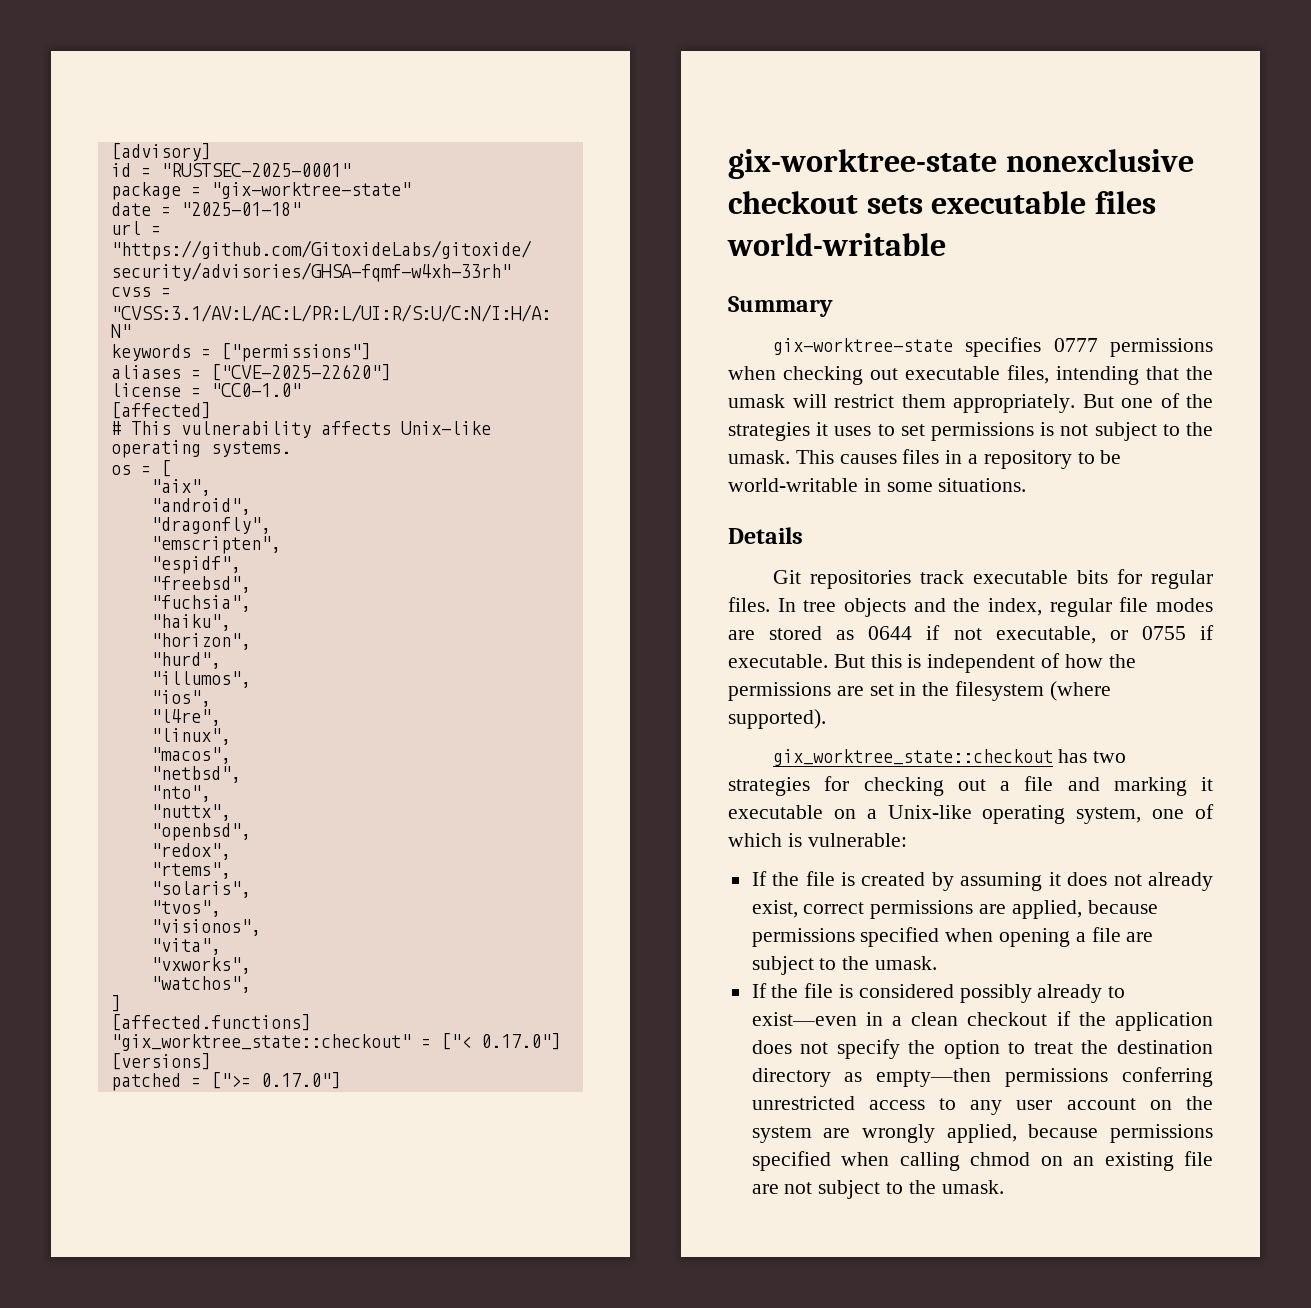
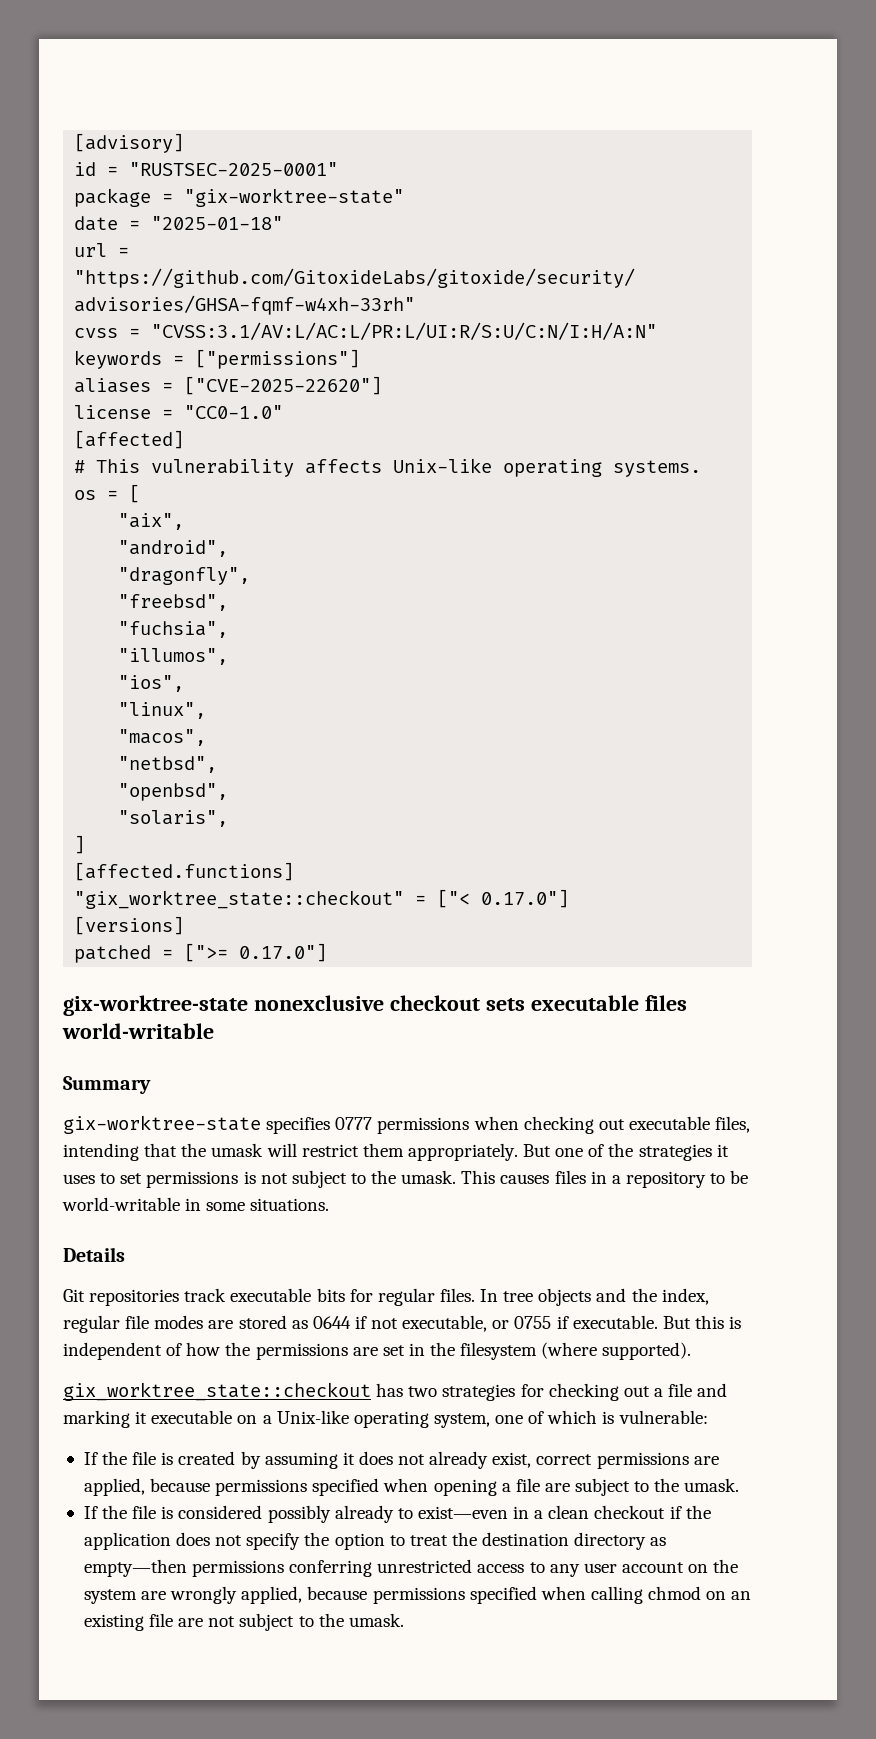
[150,536,281,554] [150,556,241,574] // "emscripten", // "espidf", -> (251, 576) none
[150,614,231,631] [150,633,251,650] [150,652,221,669] // "haiku", // "horizon", // "hurd", -> (229, 629) none
[150,709,221,726] // "l4re", -> (185, 683) none
[150,785,211,802] [150,804,231,821] // "nto", // "nuttx", -> (218, 764) none
[150,843,231,860] [150,862,231,879] // "redox", // "rtems", -> (229, 792) none
[150,900,221,917] [150,919,261,936] [150,938,221,955] [150,957,251,974] [150,976,251,993] // "tvos", // "visionos", // "vita", // "vxworks", // "watchos", -> (229, 818) none

